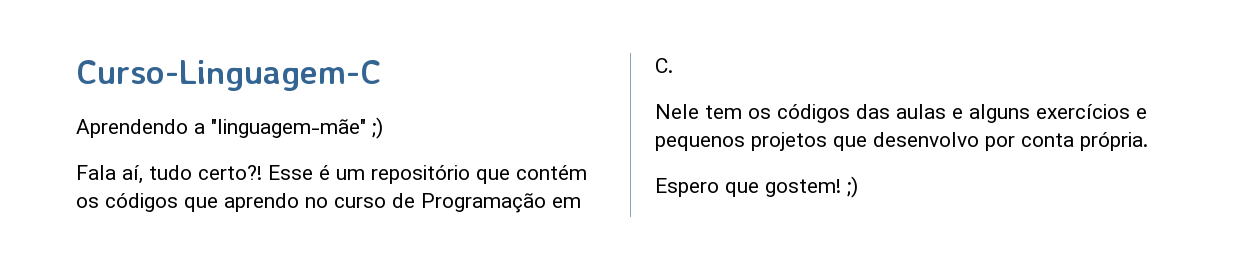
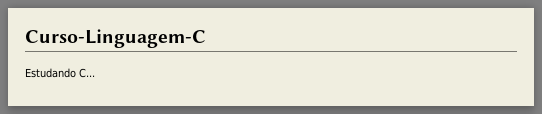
[76,117,383,139] [76,165,587,184] [76,193,581,213] [655,58,673,73] [655,104,1147,123] [655,132,1148,151] [655,176,858,198] Aprendendo a "linguagem-mãe" ;) // Fala aí, tudo certo?! Esse é um repositório que contém os códigos que aprendo no curso de Programação em C. // Nele tem os códigos das aulas e alguns exercícios e pequenos projetos que desenvolvo por conta própria. // Espero que gostem! ;) -> [25,68,95,78] Estudando C...

